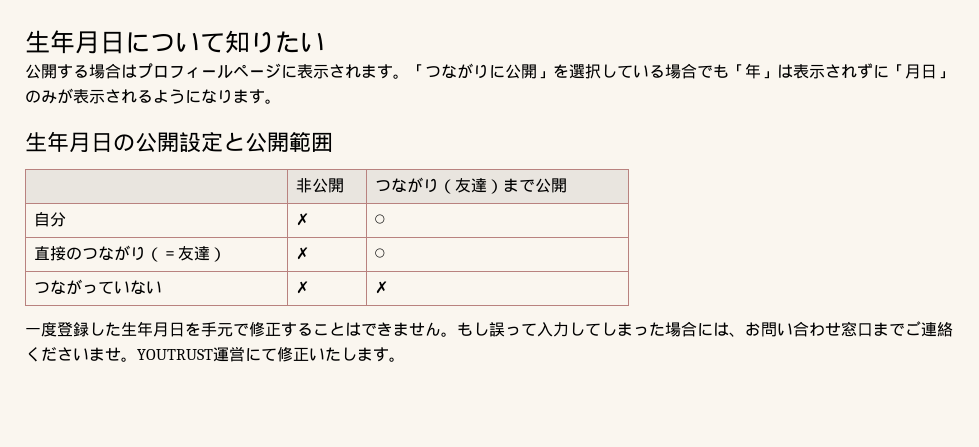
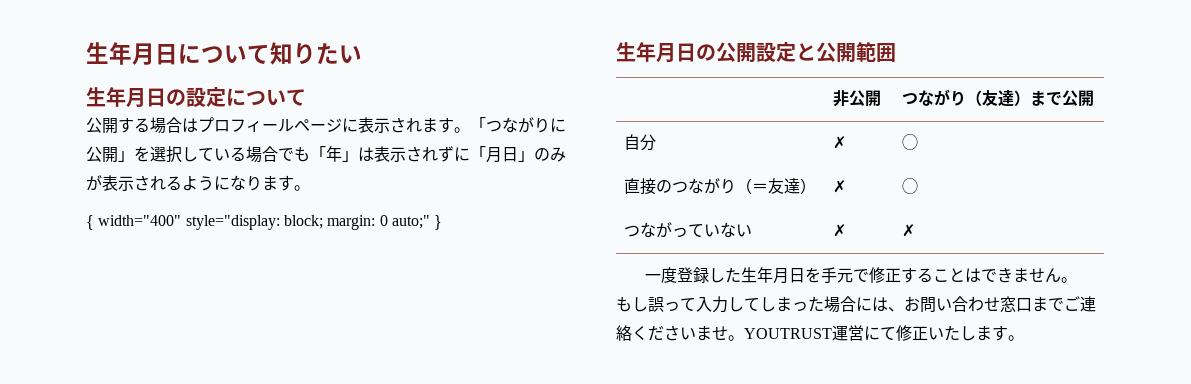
(325, 42) none -> [86,87,306,108] // 生年月日の設定について
(281, 101) none -> [86,215,443,230] // { width="400" style="display: block; margin: 0 auto;" }
(457, 334) none -> (1077, 280) //

